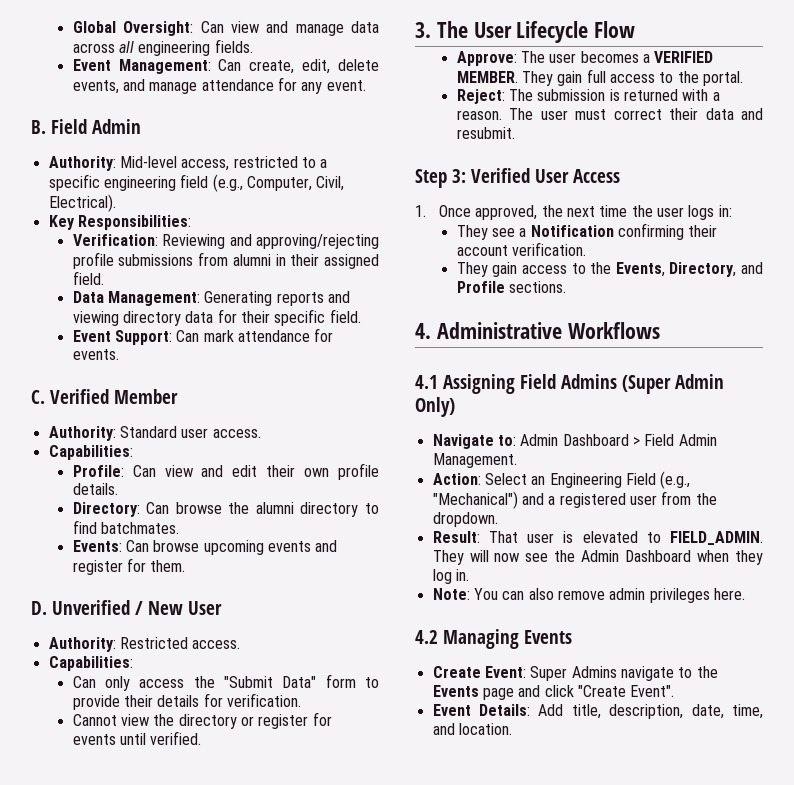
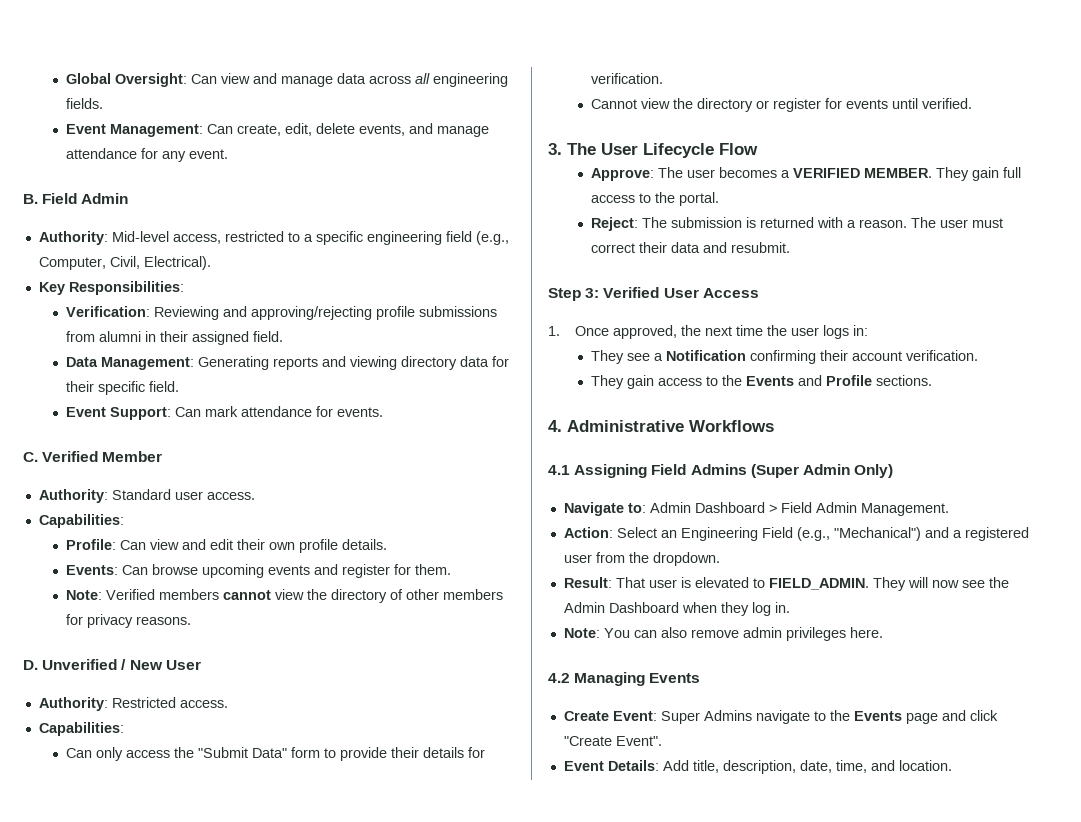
[72,502,379,517] [72,520,180,534] // Directory: Can browse the alumni directory to find batchmates. -> (387, 544) none
(186, 566) none -> [65,589,503,603] [65,614,191,628] // Note: Verified members cannot view the directory of other members for privacy reasons.
[615,262,737,277] Events, Directory, -> [745,376,794,386] Events

